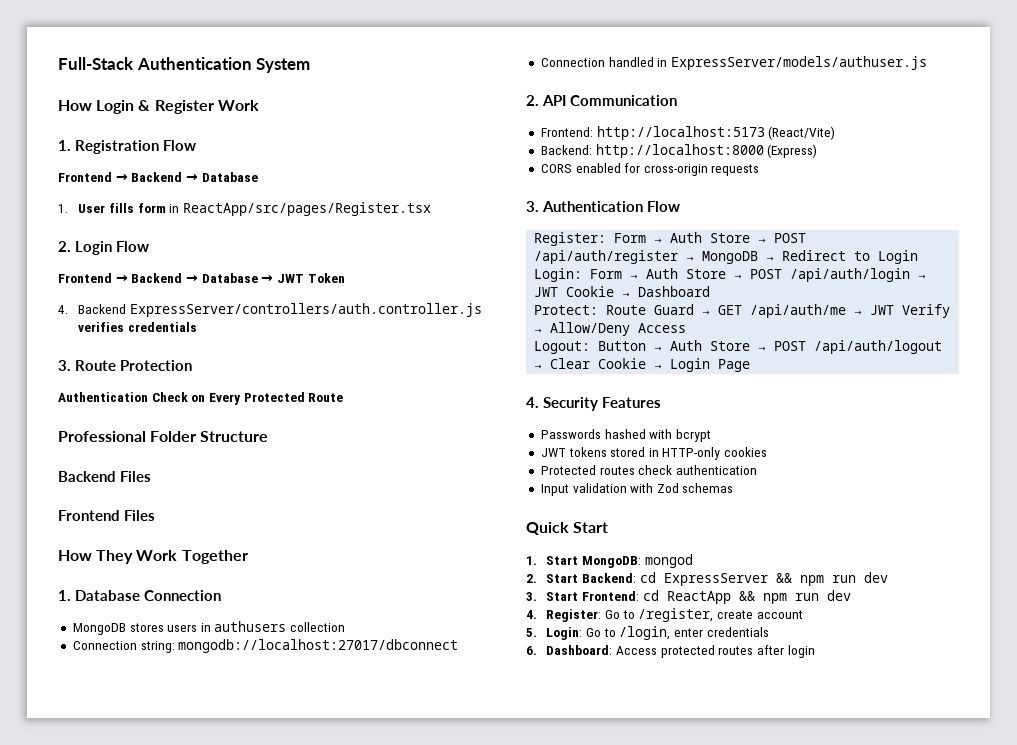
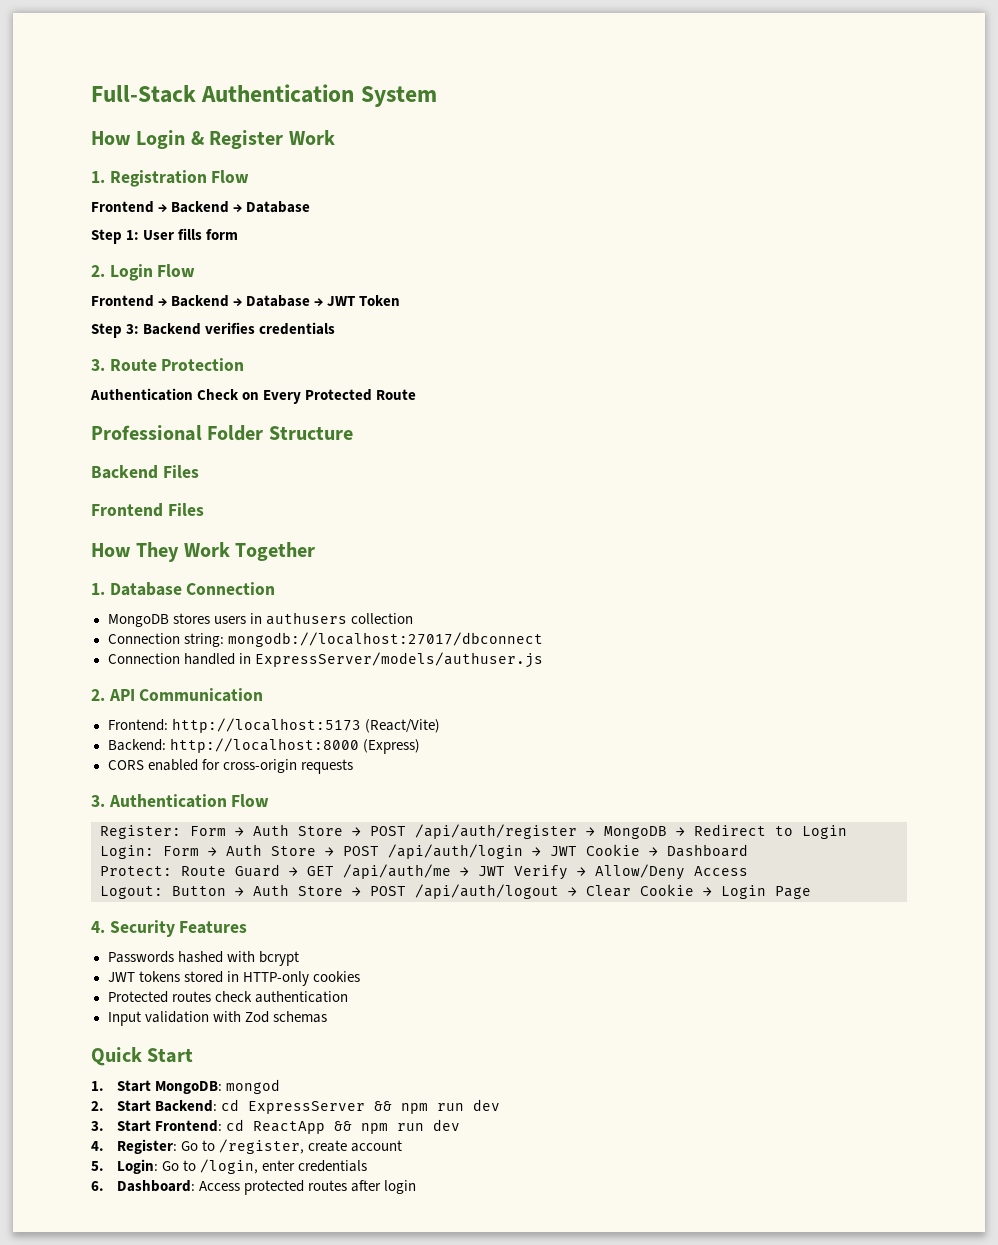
[58,204,68,213] 1. -> [91,229,140,244] Step 1:
[169,202,431,216] in ReactApp/src/pages/Register.tsx -> (239, 234) none
[58,303,483,317] 4. Backend ExpressServer/controllers/auth.controller.js -> [91,323,202,338] Step 3: Backend

